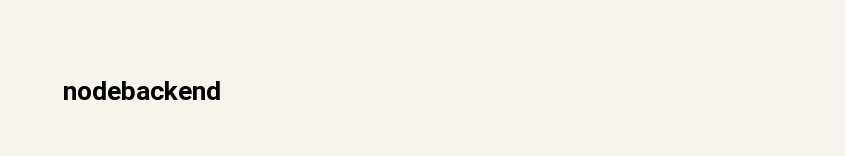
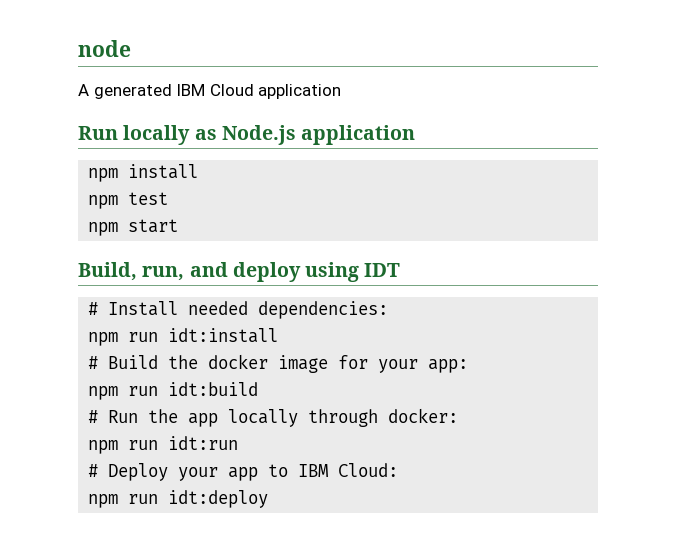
[63,81,221,100] nodebackend -> [78,40,131,57] [78,84,342,99] [78,125,416,145] [88,164,199,182] [88,192,169,209] [88,219,179,236] [78,262,401,282] [88,301,389,319] [88,328,279,346] [88,354,469,373] [88,382,259,400] [88,408,459,427] [88,436,239,454] [88,463,399,481] [88,490,269,508] node // A generated IBM Cloud application // Run locally as Node.js application // npm install // npm test // npm start // Build, run, and deploy using IDT // # Install needed dependencies: // npm run idt:install // # Build the docker image for your app: // npm run idt:build // # Run the app locally through docker: // npm run idt:run // # Deploy your app to IBM Cloud: // npm run idt:deploy

